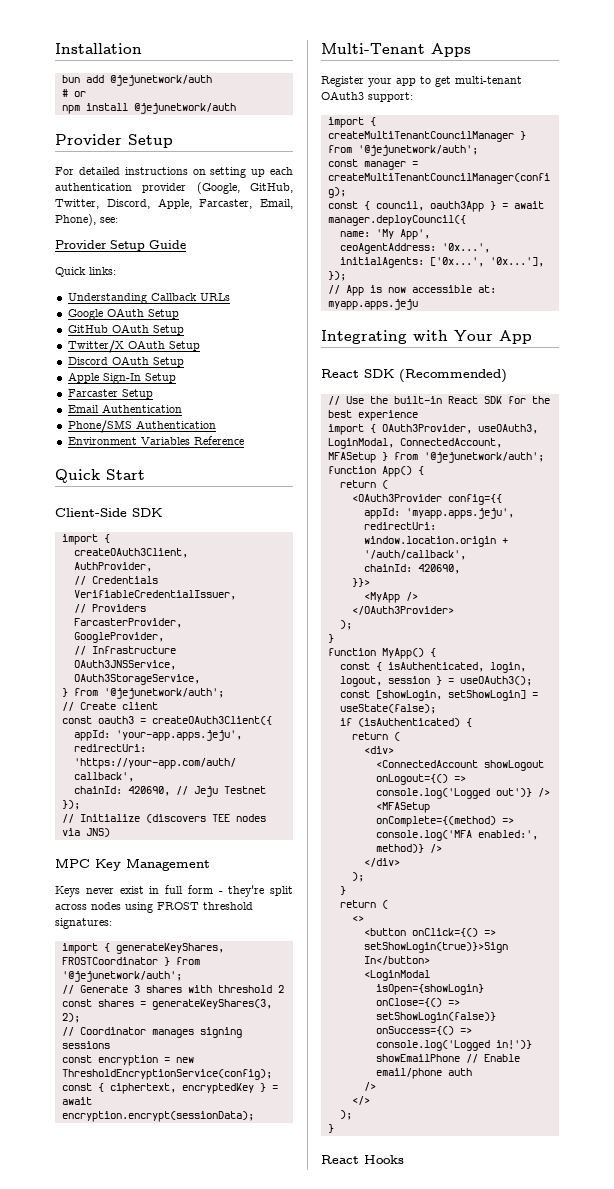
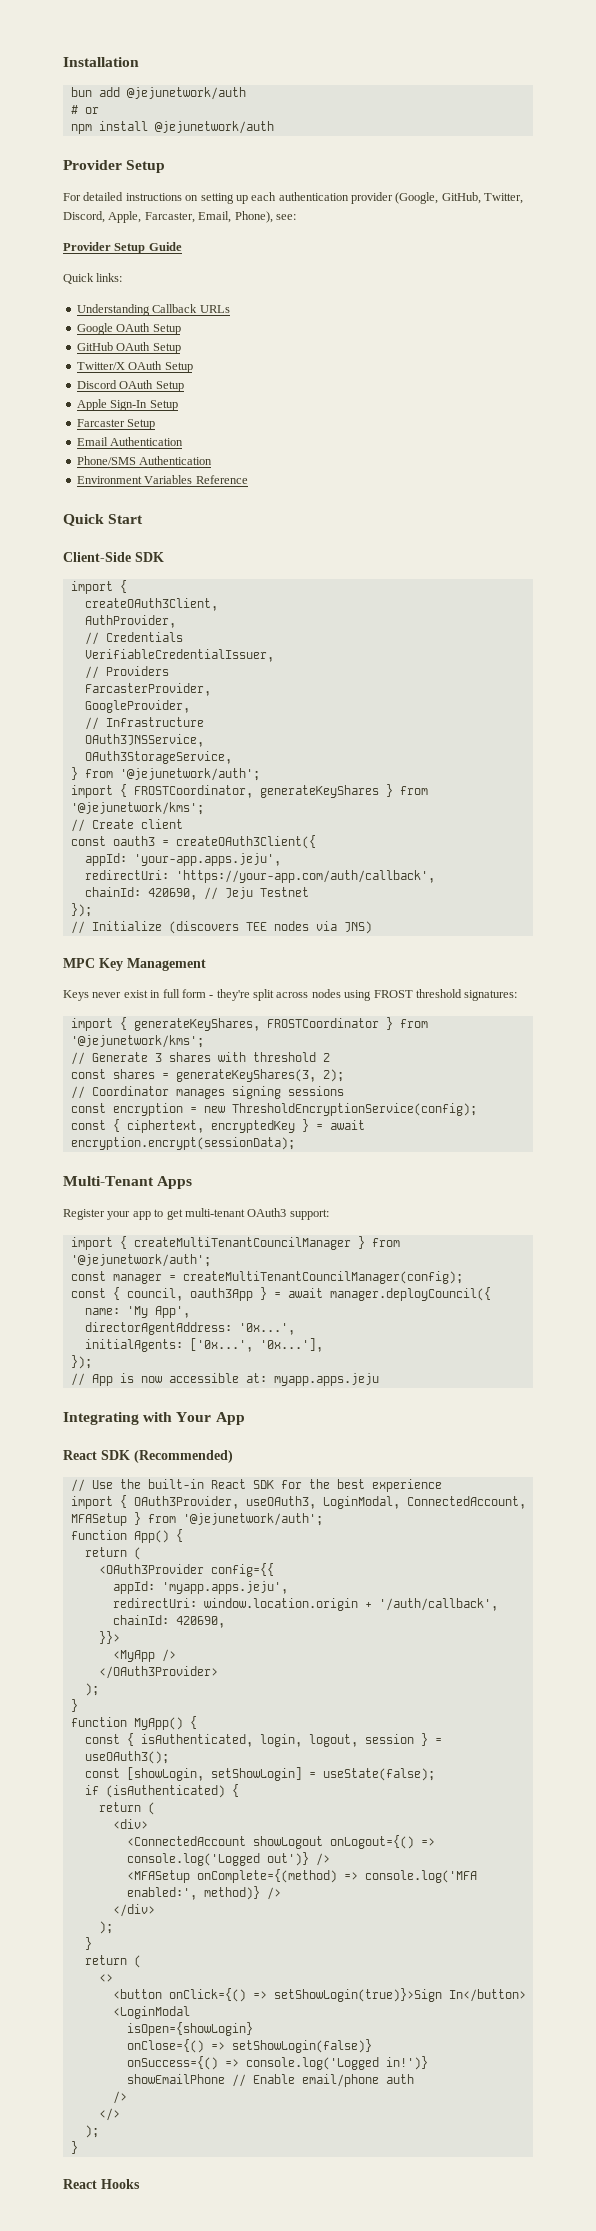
(224, 693) none -> [70,784,428,798] [70,802,204,815] // import { FROSTCoordinator, generateKeyShares } from '@jejunetwork/kms';
[61,971,182,982] '@jejunetwork/auth'; -> [70,1035,204,1048] '@jejunetwork/kms';
[339,243,436,254] ceoAgentAddress: -> [84,1322,232,1335] directorAgentAddress:

